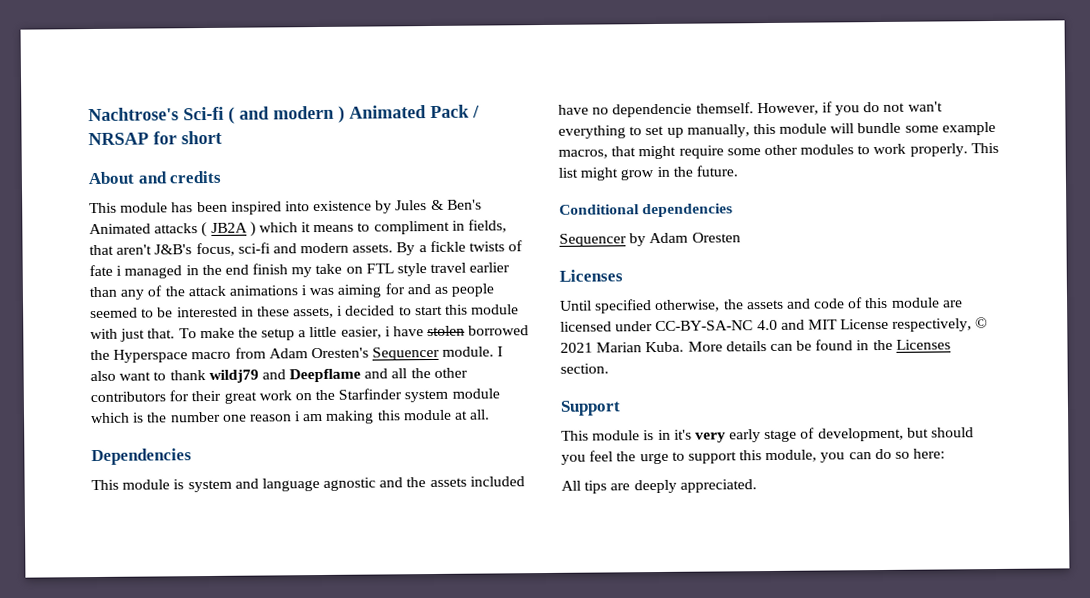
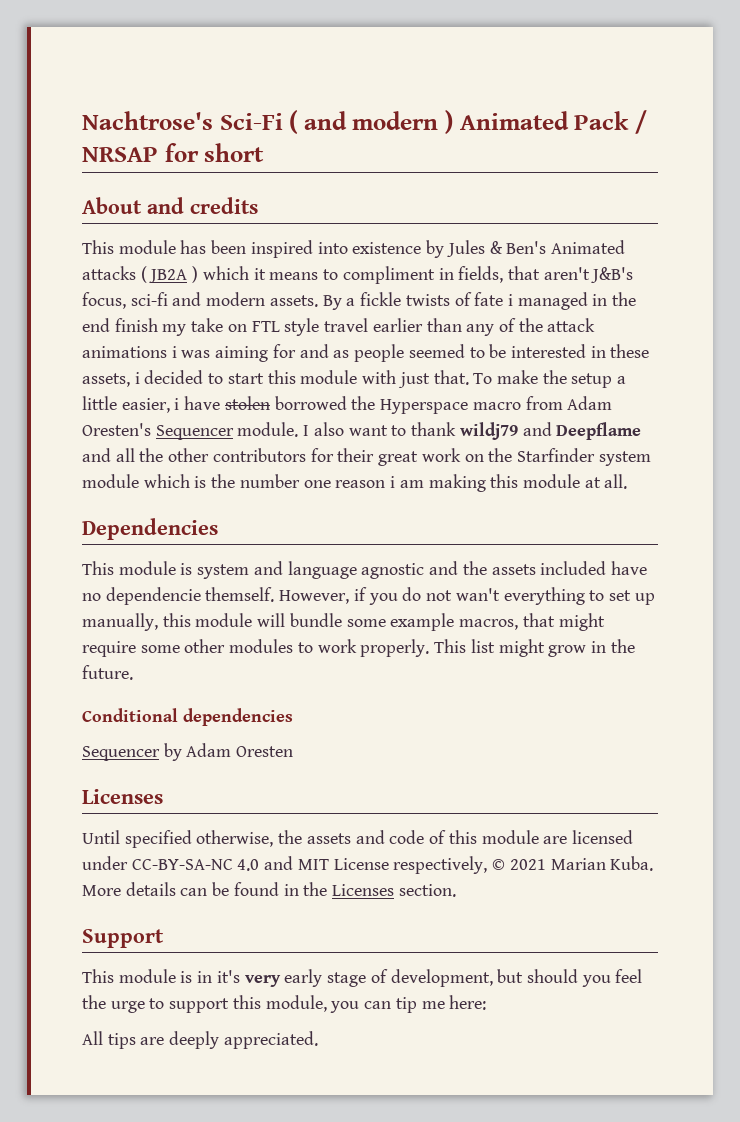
[183,106,224,121] Sci-fi -> [219,113,283,130] Sci-Fi
[874,448,911,460] do so -> [395,997,445,1013] tip me

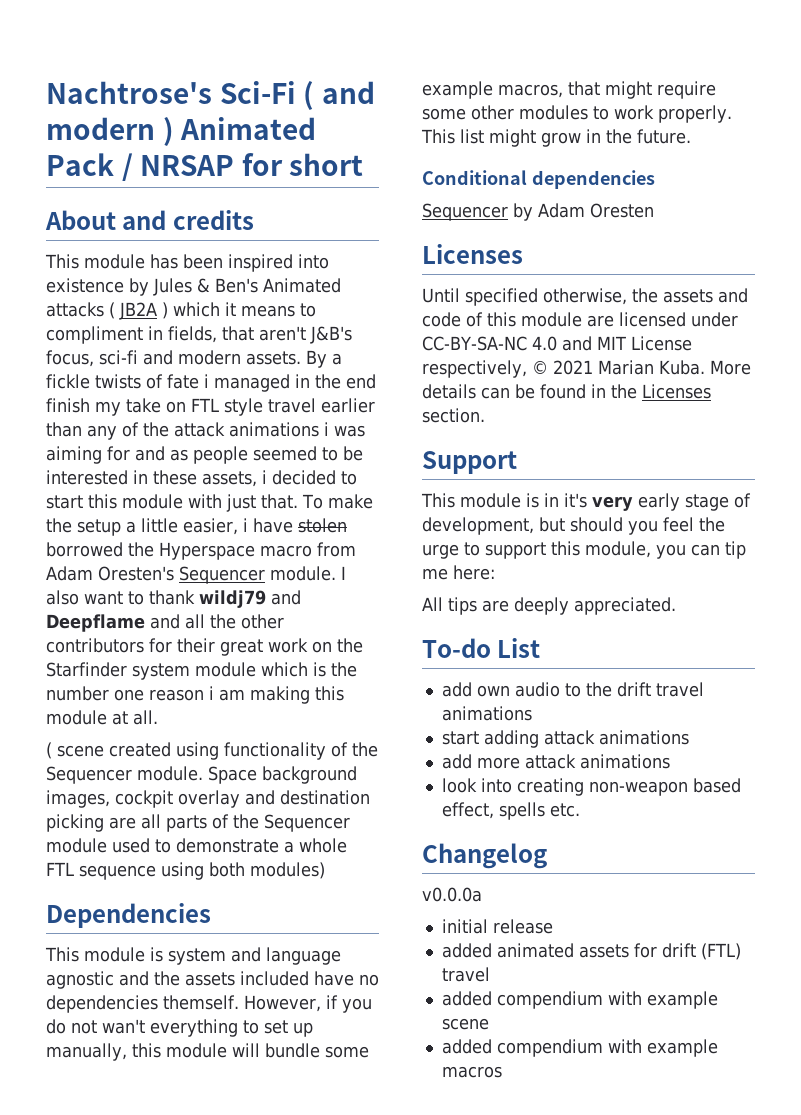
(628, 481) none -> [46,742,378,760] [46,766,357,784] [46,790,370,808] [46,814,350,832] [46,838,347,853] [46,862,325,880] // ( scene created using functionality of the Sequencer module. Space background images, cockpit overlay and destination picking are all parts of the Sequencer module used to demonstrate a whole FTL sequence using both modules)
[105,587,201,605] dependencie -> [46,995,158,1013] dependencies
(318, 1040) none -> [422,638,541,658] [441,682,704,697] [441,706,532,721] [441,730,689,748] [441,754,670,769] [441,778,741,796] [441,802,580,820] [422,843,547,869] [422,887,482,902] [441,919,553,934] [441,943,741,960] [441,967,490,982] [441,991,718,1009] [441,1018,489,1030] [441,1039,718,1057] [441,1066,502,1078] // To-do List // add own audio to the drift travel animations // start adding attack animations // add more attack animations // look into creating non-weapon based effect, spells etc. // Changelog // v0.0.0a // initial release // added animated assets for drift (FTL) travel // added compendium with example scene // added compendium with example macros

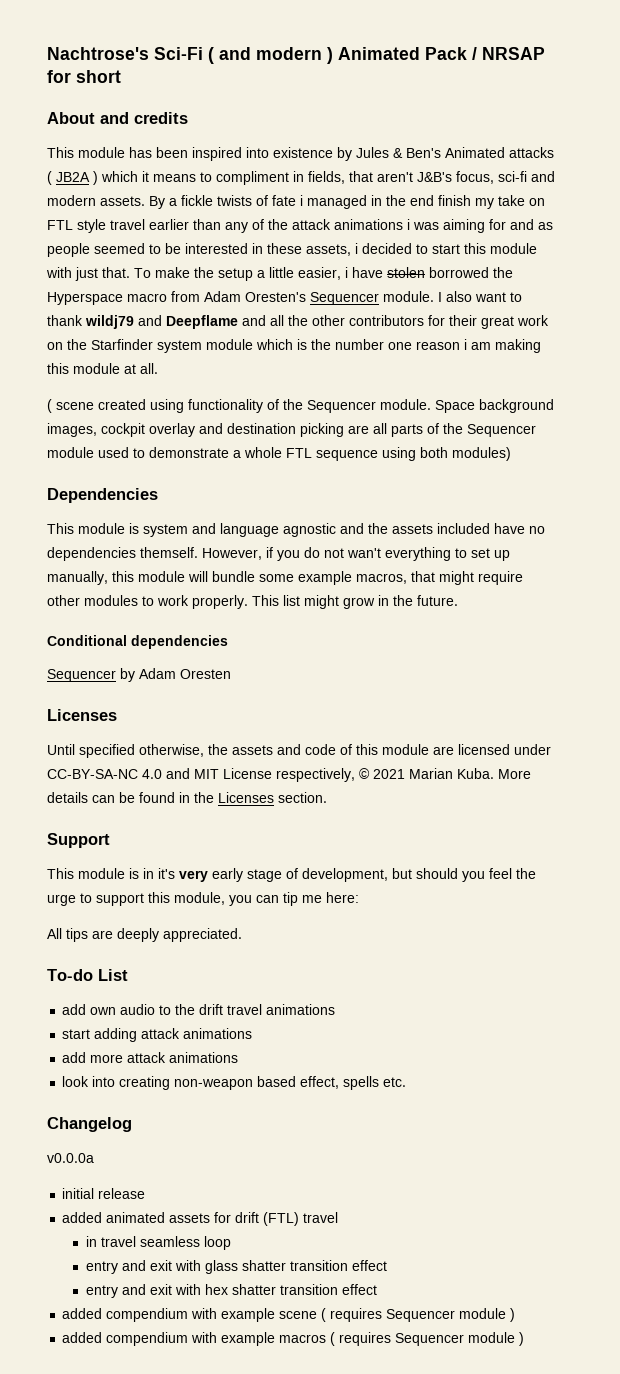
[422,108,466,120] some -> (523, 578) none
(490, 974) none -> [86,1236,232,1250] [86,1260,388,1274] [86,1284,378,1298] // in travel seamless loop // entry and exit with glass shatter transition effect // entry and exit with hex shatter transition effect
(489, 1024) none -> [321,1308,516,1322] ( requires Sequencer module )
(502, 1072) none -> [330,1332,525,1346] ( requires Sequencer module )

